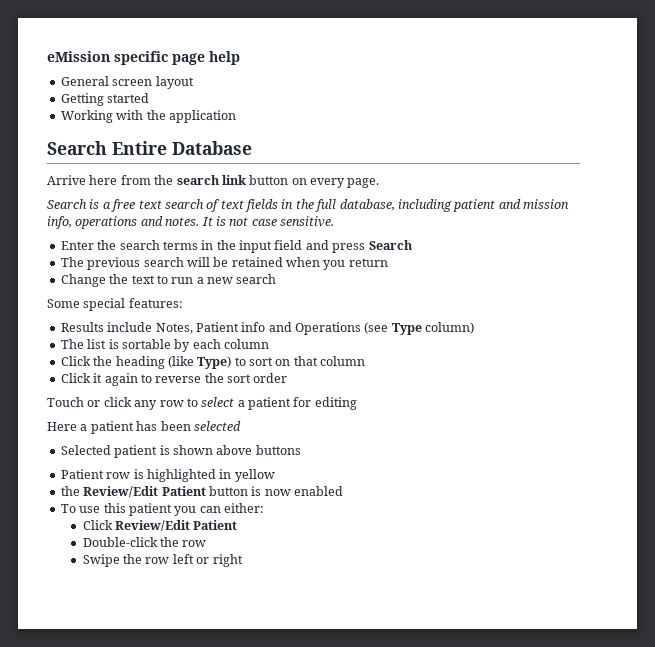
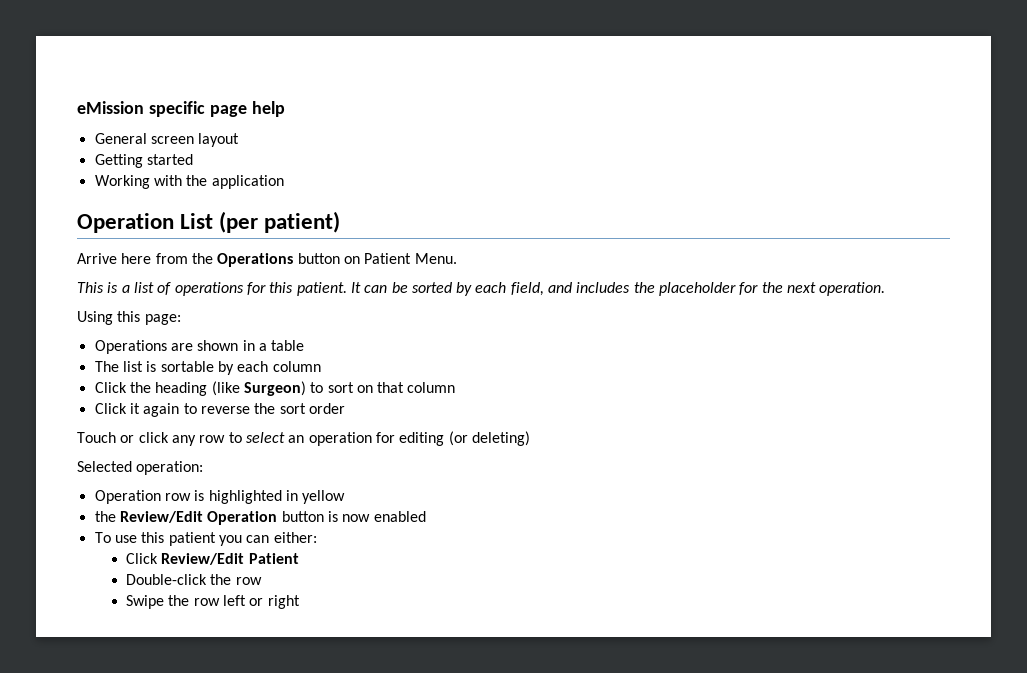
[47,141,252,155] Search Entire Database -> [77,211,341,233] Operation List (per patient)
[176,175,380,188] [47,199,569,212] [47,216,334,229] [60,240,413,253] [60,257,388,270] [60,274,277,287] [47,298,183,311] [60,322,475,335] search link button on every page. // Search is a free text search of text fields in the full database, including patient and mission info, operations and notes. It is not case sensitive. // Enter the search terms in the input field and press Search // The previous search will be retained when you return // Change the text to run a new search // Some special features: // Results include Notes, Patient info and Operations (see Type column) -> [217,253,457,267] [77,282,886,296] [77,311,181,325] [94,340,305,354] Operations button on Patient Menu. // This is a list of operations for this patient. It can be sorted by each field, and includes the placeholder for the next operation. // Using this page: // Operations are shown in a table
[197,356,232,369] Type) -> [243,381,306,396] Surgeon)
[237,397,291,410] a patient -> [288,432,372,446] an operation
[47,421,241,434] [60,445,301,458] [60,469,104,479] // Here a patient has been selected // Selected patient is shown above buttons // Patient -> [448,431,530,446] [77,461,204,475] [94,490,161,504] (or deleting) // Selected operation: // Operation
[161,486,206,496] Patient -> [207,511,278,525] Operation

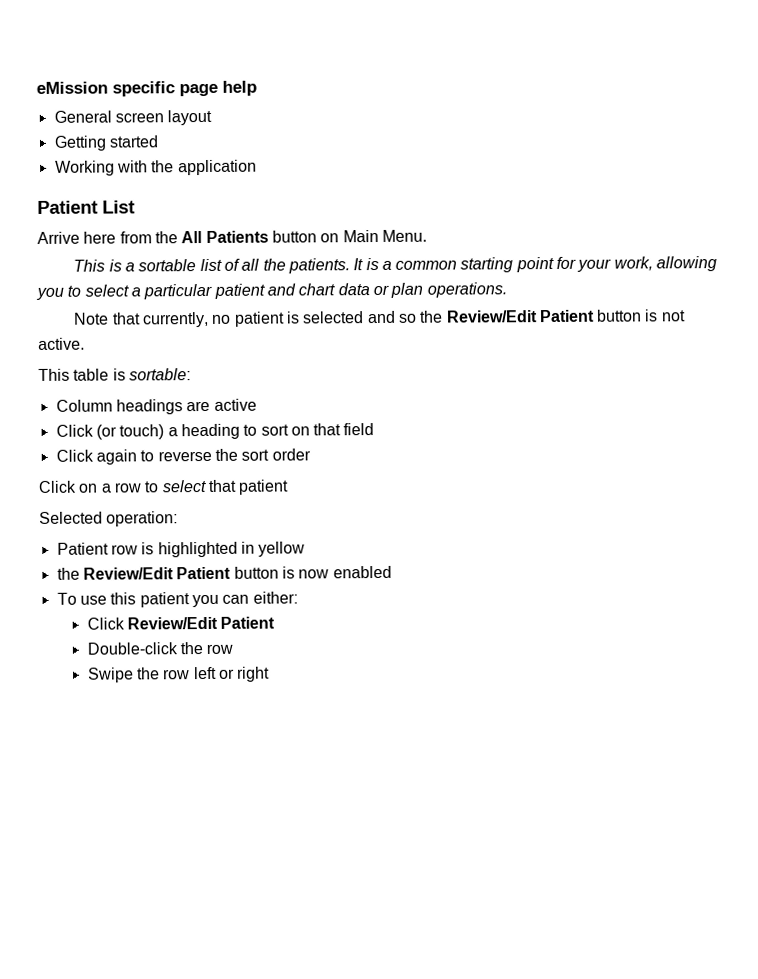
[77,213,174,233] Operation -> [37,200,98,214] Patient
[219,211,341,233] (per patient) -> (135, 207) none
[217,253,294,267] Operations -> [181,230,269,244] All Patients
[364,253,412,264] Patient -> [342,229,379,243] Main
(130, 289) none -> [138,259,197,272] sortable
[174,282,886,296] [77,311,181,325] [94,340,305,354] [94,361,321,375] [94,381,306,396] operations for this patient. It can be sorted by each field, and includes the placeholder for the next operation. // Using this page: // Operations are shown in a table // The list is sortable by each column // Click the heading (like Surgeon) -> [241,256,718,274] [36,282,507,300] [73,309,686,328] [38,337,85,350] [38,368,191,381] [55,398,257,415] [55,423,240,440] all the patients. It is a common starting point for your work, allowing you to select a particular patient and chart data or plan operations. // Note that currently, no patient is selected and so the Review/Edit Patient button is not active. // This table is sortable: // Column headings are active // Click (or touch) a heading
[407,382,456,393] [94,403,140,414] column // Click it -> [343,423,375,436] [55,449,94,462] field // Click
[77,431,530,446] Touch or click any row to select an operation for editing (or deleting) -> [38,479,290,495] Click on a row to select that patient
[94,490,161,504] Operation -> [56,542,109,555] Patient
[207,511,278,525] Operation -> [176,566,232,580] Patient

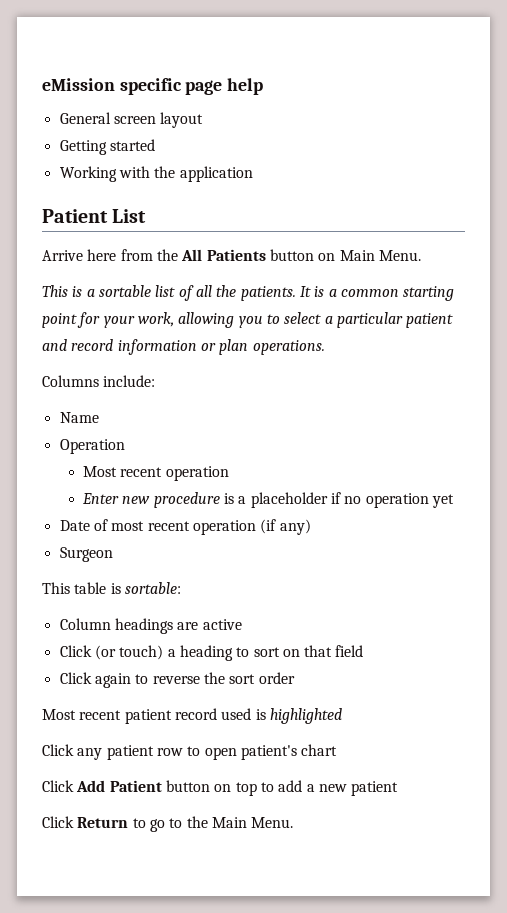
[298,283,370,296] chart data -> [71,339,197,355] record information
[73,309,686,328] [38,337,85,350] Note that currently, no patient is selected and so the Review/Edit Patient button is not active. -> [42,375,156,387] [59,412,99,423] [59,439,125,454] [82,466,229,481] [81,492,454,508] [59,519,311,535] [59,547,113,562] Columns include: // Name // Operation // Most recent operation // Enter new procedure is a placeholder if no operation yet // Date of most recent operation (if any) // Surgeon
[38,479,290,495] [39,511,179,527] [56,541,306,558] [56,565,392,580] [56,591,298,608] [86,616,276,630] [86,642,234,655] [87,666,271,683] Click on a row to select that patient // Selected operation: // Patient row is highlighted in yellow // the Review/Edit Patient button is now enabled // To use this patient you can either: // Click Review/Edit Patient // Double-click the row // Swipe the row left or right -> [42,708,342,724] [42,744,338,760] [42,780,399,796] [42,816,294,832] Most recent patient record used is highlighted // Click any patient row to open patient's chart // Click Add Patient button on top to add a new patient // Click Return to go to the Main Menu.

